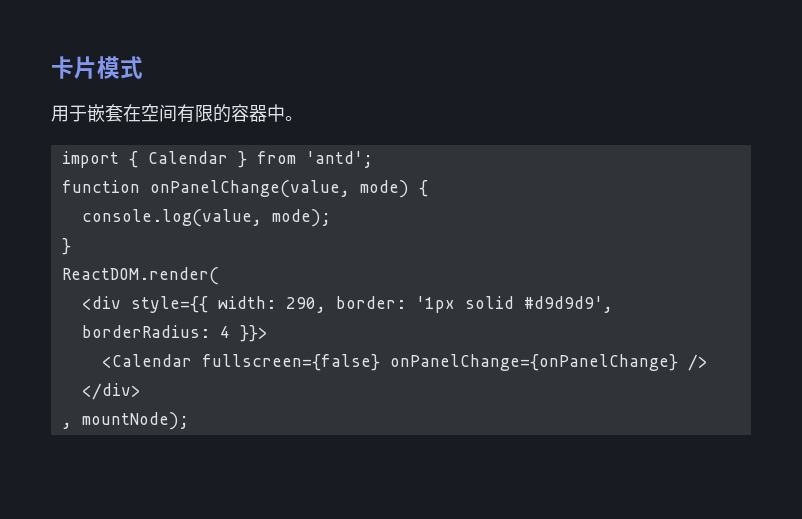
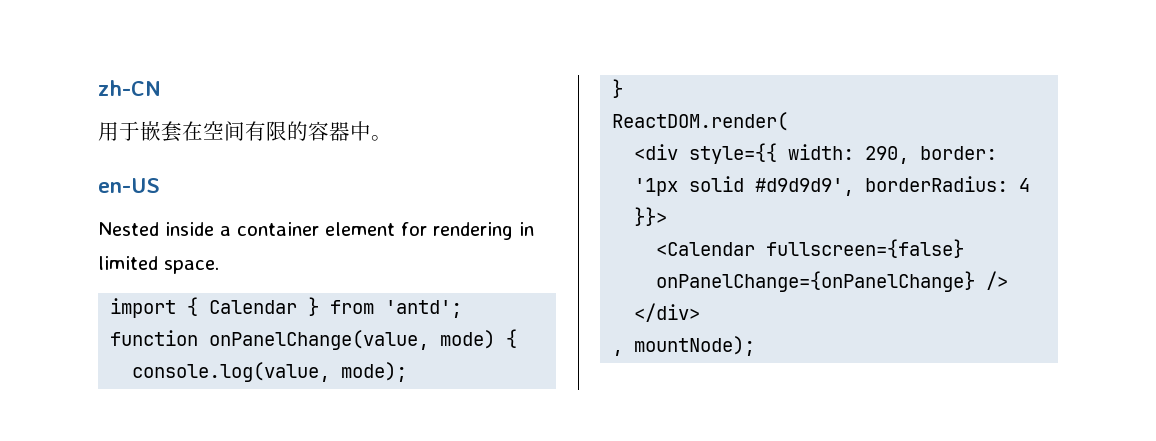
[51,56,143,79] 卡片模式 -> [98,80,161,96] zh-CN
(303, 118) none -> [98,178,160,193] [98,222,534,240] [98,256,219,274] // en-US // Nested inside a container element for rendering in limited space.

